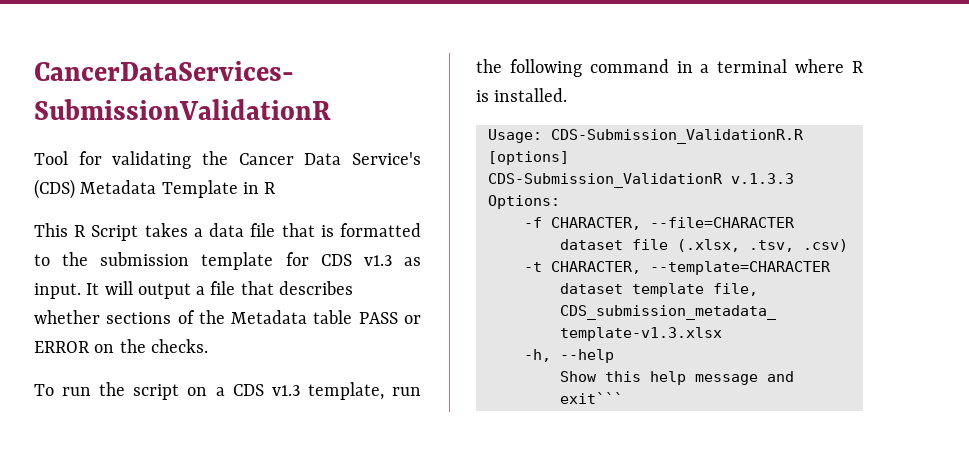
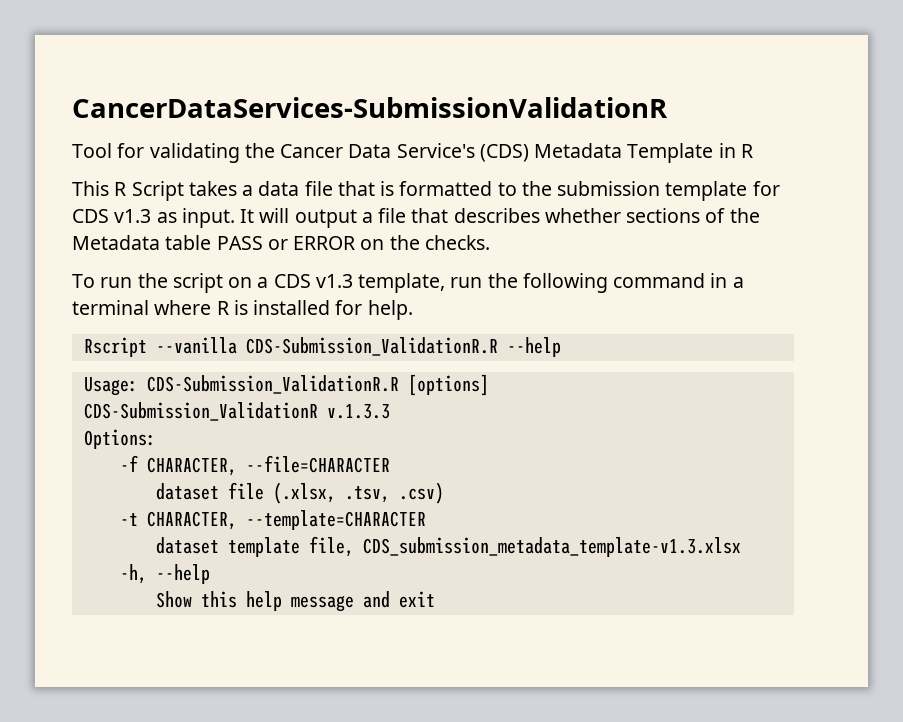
[494,88,568,102] installed. -> [253,300,413,320] [83,337,561,357] installed for help. // Rscript --vanilla CDS-Submission_ValidationR.R --help
[559,392,623,404] exit``` -> [398,591,435,608] exit

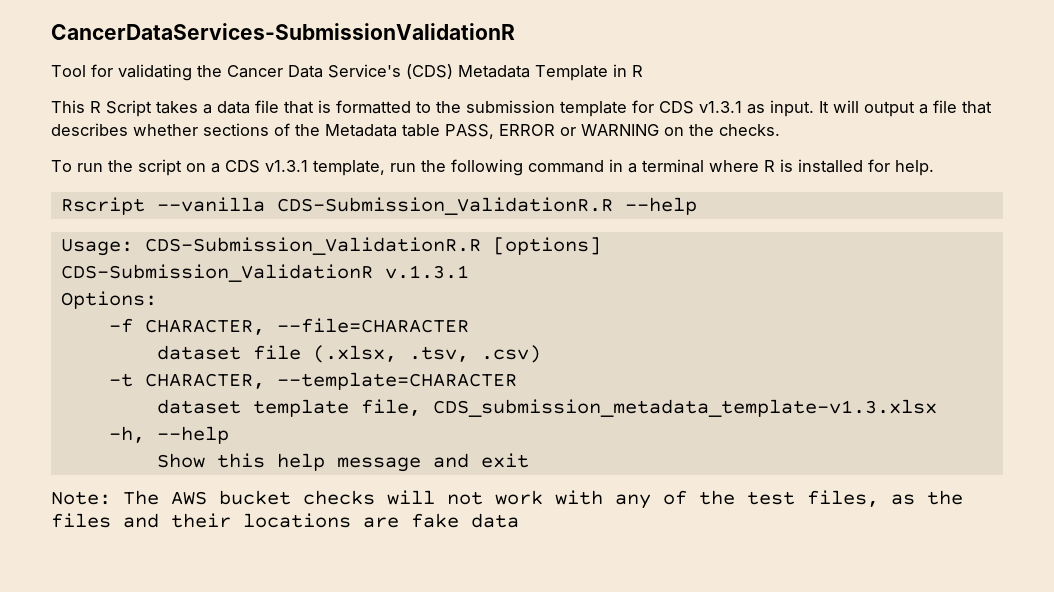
[114,209,152,223] v1.3 -> [699,101,742,113] v1.3.1
[216,236,356,250] PASS or ERROR -> [445,124,659,139] PASS, ERROR or WARNING
[315,274,353,288] v1.3 -> [265,160,308,172] v1.3.1
[326,404,390,419] v.1.3.3 -> [384,265,469,279] v.1.3.1
(435, 599) none -> [51,490,963,509] [51,513,519,528] // Note: The AWS bucket checks will not work with any of the test files, as the files and their locations are fake data

